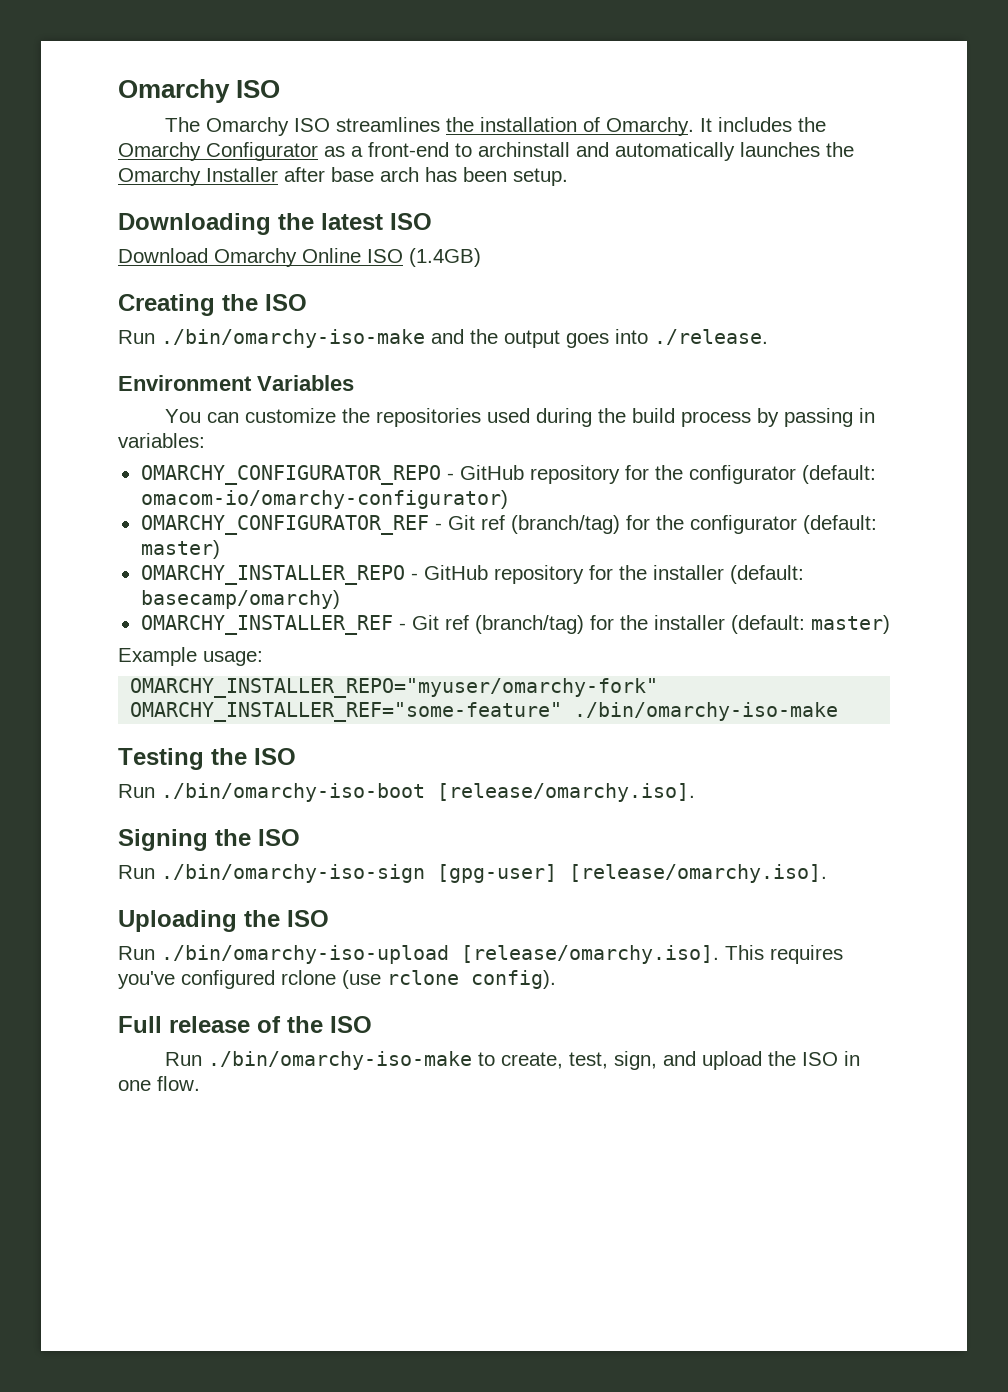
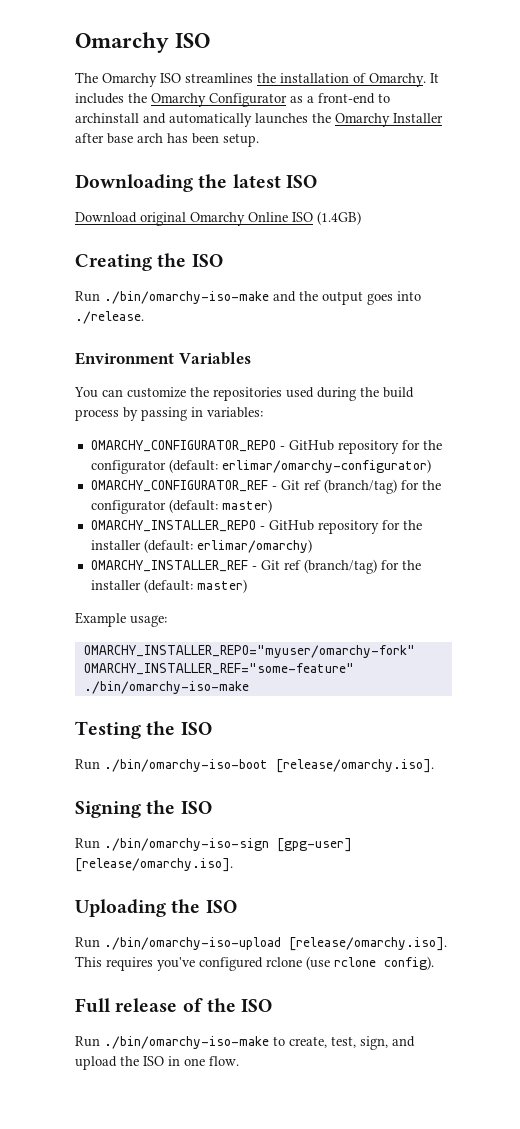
(208, 255) none -> [140,212,186,226] original
[140,490,508,509] omacom-io/omarchy-configurator) -> [221,459,431,473] erlimar/omarchy-configurator)
[140,590,340,609] basecamp/omarchy) -> [196,539,312,553] erlimar/omarchy)

